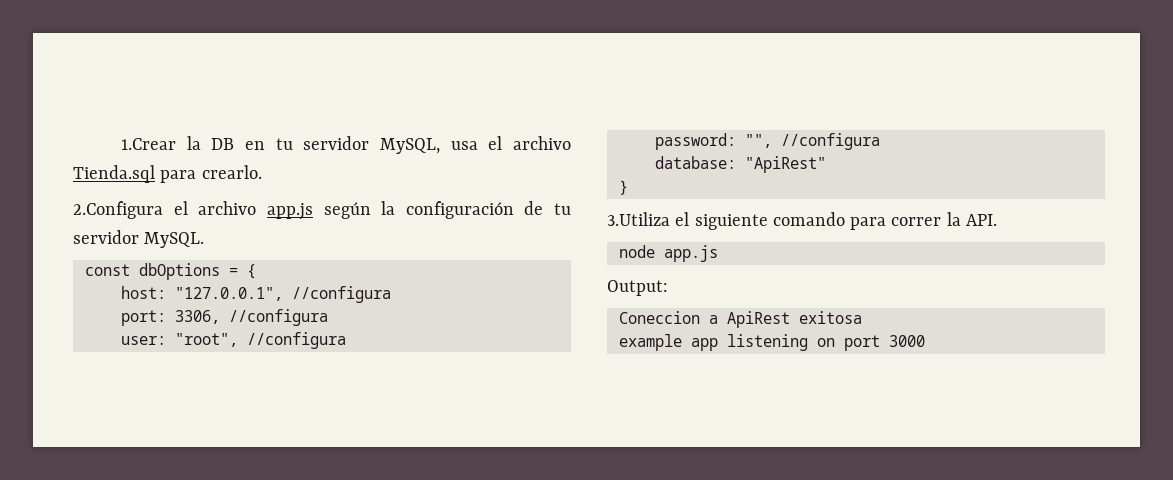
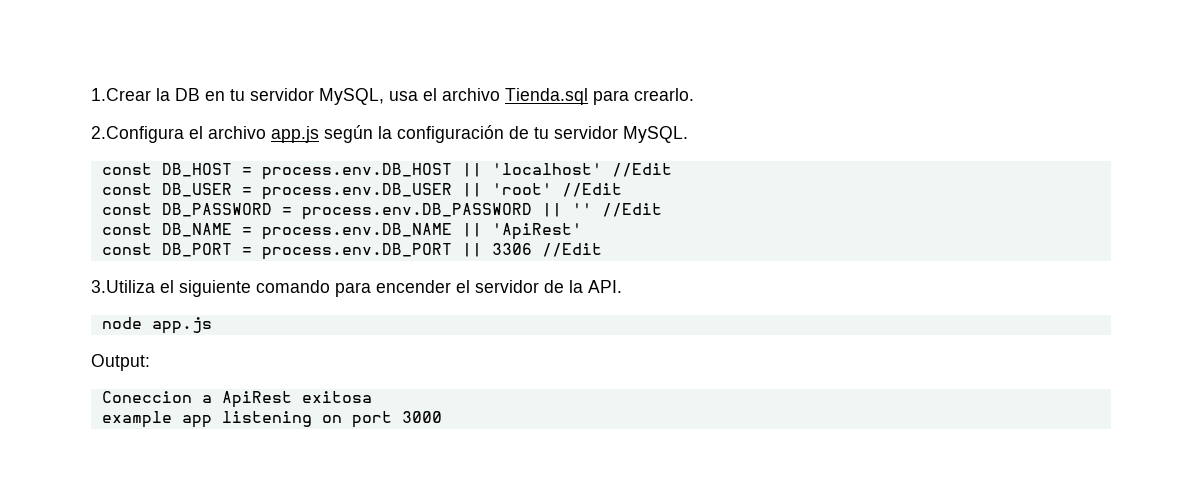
[138,263,256,280] [120,286,391,303] [120,309,328,326] [120,332,346,349] [654,133,880,150] [654,156,826,173] [618,180,628,195] dbOptions = { // host: "127.0.0.1", //configura // port: 3306, //configura // user: "root", //configura // password: "", //configura // database: "ApiRest" // } -> [161,163,672,180] [101,183,622,200] [101,203,662,220] [101,223,582,240] [101,243,602,260] DB_HOST = process.env.DB_HOST || 'localhost' //Edit // const DB_USER = process.env.DB_USER || 'root' //Edit // const DB_PASSWORD = process.env.DB_PASSWORD || '' //Edit // const DB_NAME = process.env.DB_NAME || 'ApiRest' // const DB_PORT = process.env.DB_PORT || 3306 //Edit
[891,217,942,226] correr -> [376,280,564,293] encender el servidor de

